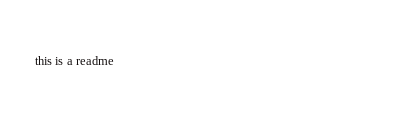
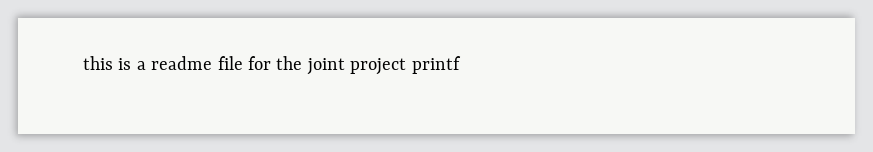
(115, 60) none -> [217,56,461,75] file for the joint project printf

